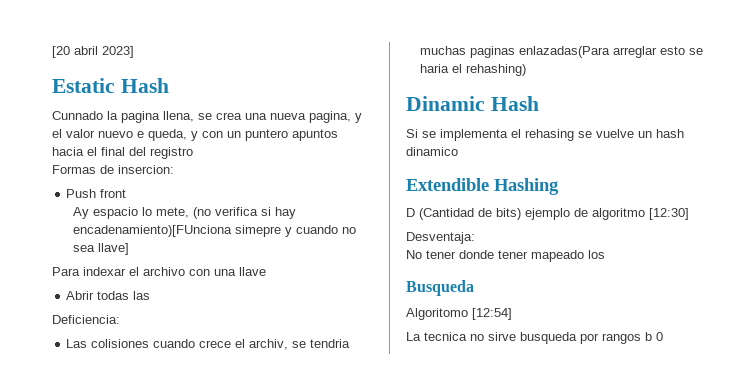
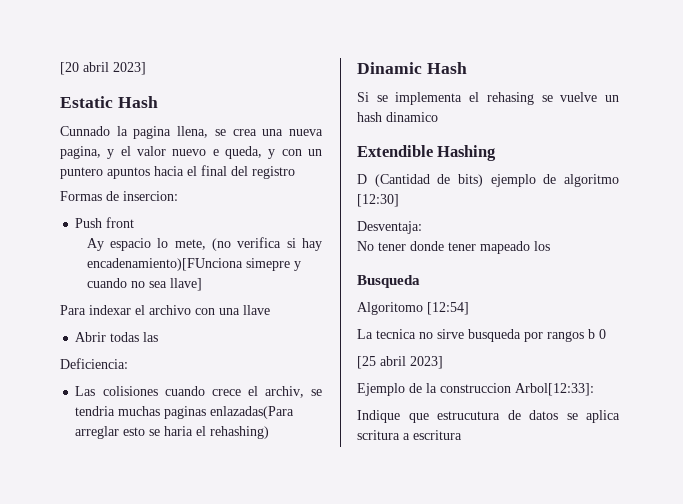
(663, 336) none -> [357,356,443,369] [357,383,594,396] [357,410,620,423] [357,430,462,440] // [25 abril 2023] // Ejemplo de la construccion Arbol[12:33]: // Indique que estrucutura de datos se aplica scritura a escritura

